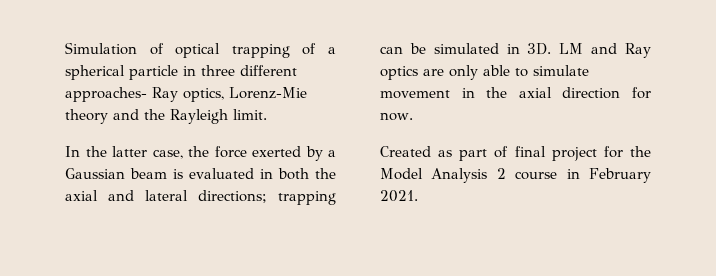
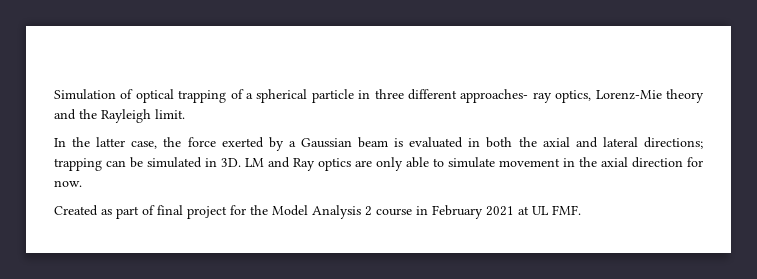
[152,87,178,102] Ray -> [532,92,552,103] ray
[380,190,418,202] 2021. -> [486,205,581,216] 2021 at UL FMF.

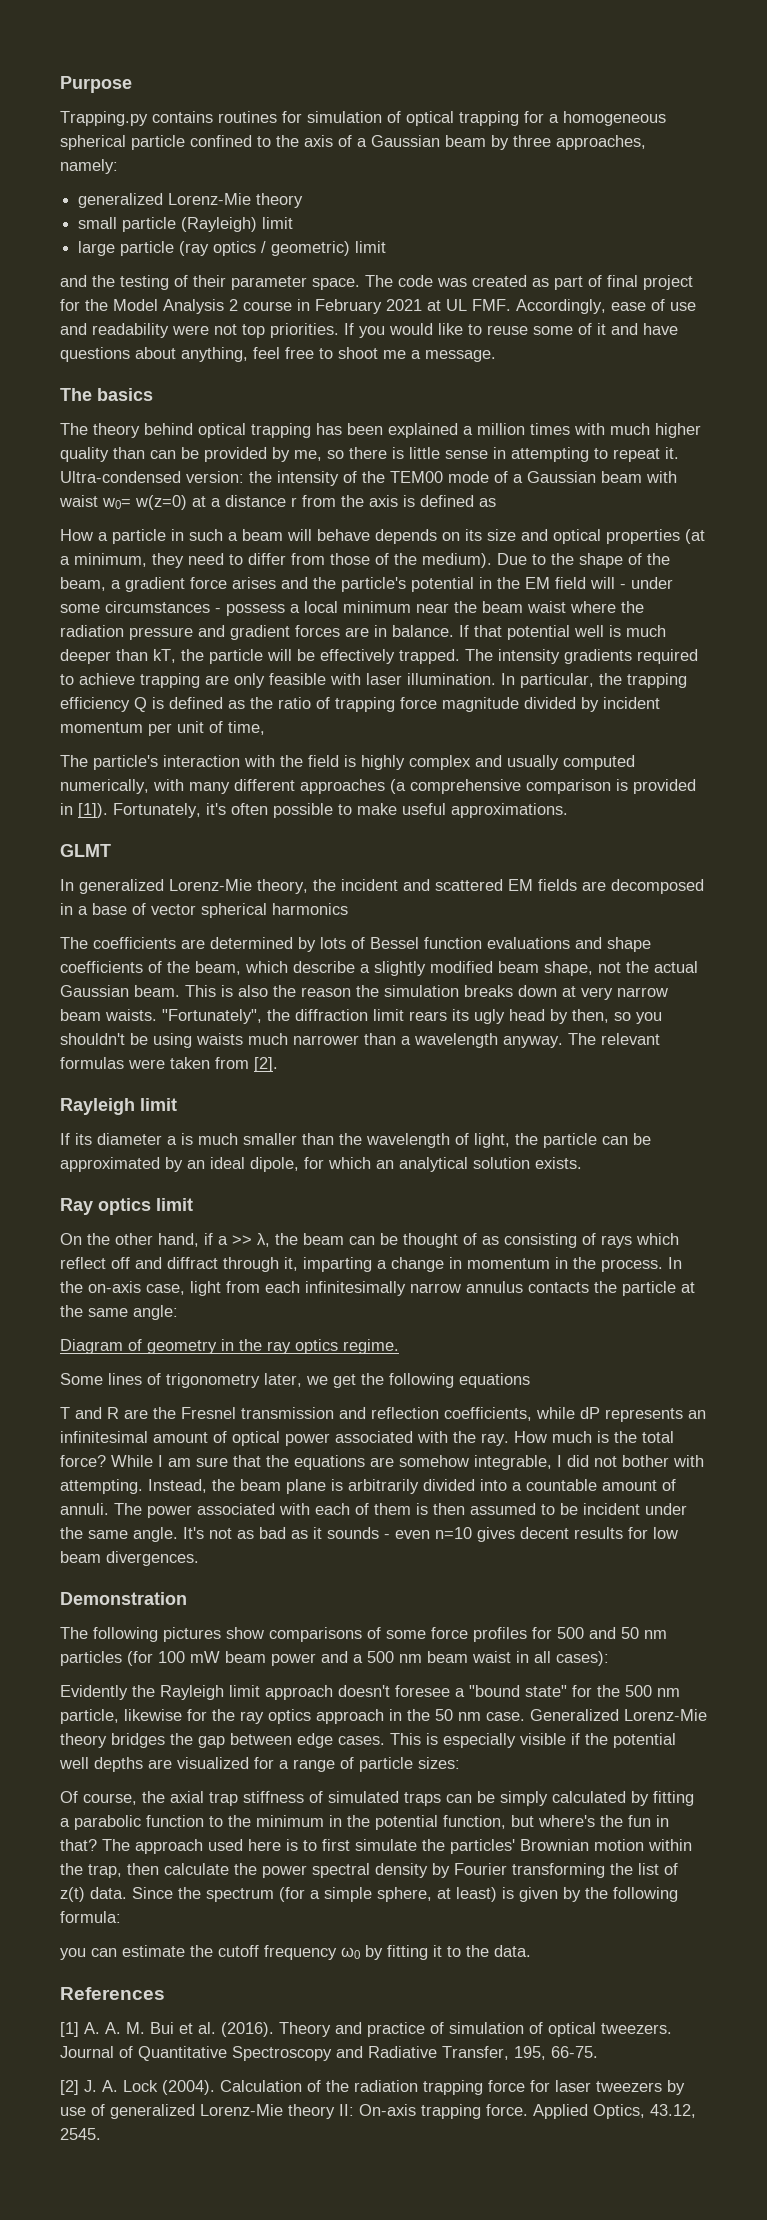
[54,89,704,103] [54,109,185,123] [54,137,703,151] [54,157,703,171] [54,180,82,187] [54,205,98,216] Simulation of optical trapping of a spherical particle in three different approaches- ray optics, Lorenz-Mie theory and the Rayleigh limit. // In the latter case, the force exerted by a Gaussian beam is evaluated in both the axial and lateral directions; trapping can be simulated in 3D. LM and Ray optics are only able to simulate movement in the axial direction for now. // Created -> [60,76,132,93] [60,111,666,126] [60,135,646,150] [60,159,118,174] [78,193,304,208] [78,217,294,232] [78,241,387,256] [60,275,527,290] Purpose // Trapping.py contains routines for simulation of optical trapping for a homogeneous spherical particle confined to the axis of a Gaussian beam by three approaches, namely: // generalized Lorenz-Mie theory // small particle (Rayleigh) limit // large particle (ray optics / geometric) limit // and the testing of their parameter space. The code was created
(581, 210) none -> [516,299,696,314] [60,323,678,338] [60,347,496,362] [60,388,153,401] [60,423,701,438] [60,447,679,462] [60,471,677,486] [59,495,496,510] [60,529,705,544] [60,553,670,568] [60,577,673,592] [60,601,644,616] [60,625,666,640] [60,649,698,664] [60,673,687,688] [60,697,660,712] [60,721,265,736] [60,755,635,770] [60,779,696,794] [60,803,568,818] [60,844,111,857] [60,879,704,894] [60,903,348,918] [60,937,651,952] [60,961,698,976] [60,985,668,1000] [60,1009,662,1024] [60,1033,660,1048] [60,1057,278,1072] [60,1098,177,1115] [60,1133,651,1148] [60,1157,582,1172] [60,1198,193,1215] [60,1233,679,1248] [60,1257,682,1272] [60,1281,695,1296] [60,1305,178,1320] [60,1339,399,1354] [60,1373,530,1388] [60,1407,706,1422] [60,1431,674,1446] [60,1455,704,1470] [60,1479,676,1494] [60,1503,687,1518] [60,1527,678,1542] [60,1551,199,1566] [60,1592,187,1605] [60,1627,667,1642] [60,1651,609,1666] [60,1685,680,1700] [60,1709,707,1724] [60,1733,676,1748] [59,1757,460,1772] [60,1791,694,1806] [60,1815,669,1830] [60,1839,692,1854] [60,1863,678,1878] [60,1887,678,1902] [60,1911,121,1923] [60,1945,531,1960] [60,1987,165,2000] [60,2022,672,2037] [60,2046,598,2061] [60,2080,685,2095] [60,2104,696,2119] [60,2128,101,2140] Accordingly, ease of use and readability were not top priorities. If you would like to reuse some of it and have questions about anything, feel free to shoot me a message. // The basics // The theory behind optical trapping has been explained a million times with much higher quality than can be provided by me, so there is little sense in attempting to repeat it. Ultra-condensed version: the intensity of the TEM00 mode of a Gaussian beam with waist w0= w(z=0) at a distance r from the axis is defined as // How a particle in such a beam will behave depends on its size and optical properties (at a minimum, they need to differ from those of the medium). Due to the shape of the beam, a gradient force arises and the particle's potential in the EM field will - under some circumstances - possess a local minimum near the beam waist where the radiation pressure and gradient forces are in balance. If that potential well is much deeper than kT, the particle will be effectively trapped. The intensity gradients required to achieve trapping are only feasible with laser illumination. In particular, the trapping efficiency Q is defined as the ratio of trapping force magnitude divided by incident momentum per unit of time, // The particle's interaction with the field is highly complex and usually computed numerically, with many different approaches (a comprehensive comparison is provided in [1]). Fortunately, it's often possible to make useful approximations. // GLMT // In generalized Lorenz-Mie theory, the incident and scattered EM fields are decomposed in a base of vector spherical harmonics // The coefficients are determined by lots of Bessel function evaluations and shape coefficients of the beam, which describe a slightly modified beam shape, not the actual Gaussian beam. This is also the reason the simulation breaks down at very narrow beam waists. "Fortunately", the diffraction limit rears its ugly head by then, so you shouldn't be using waists much narrower than a wavelength anyway. The relevant formulas were taken from [2]. // Rayleigh limit // If its diameter a is much smaller than the wavelength of light, the particle can be approximated by an ideal dipole, for which an analytical solution exists. // Ray optics limit // On the other hand, if a >> λ, the beam can be thought of as consisting of rays which reflect off and diffract through it, imparting a change in momentum in the process. In the on-axis case, light from each infinitesimally narrow annulus contacts the particle at the same angle: // Diagram of geometry in the ray optics regime. // Some lines of trigonometry later, we get the following equations // T and R are the Fresnel transmission and reflection coefficients, while dP represents an infinitesimal amount of optical power associated with the ray. How much is the total force? While I am sure that the equations are somehow integrable, I did not bother with attempting. Instead, the beam plane is arbitrarily divided into a countable amount of annuli. The power associated with each of them is then assumed to be incident under the same angle. It's not as bad as it sounds - even n=10 gives decent results for low beam divergences. // Demonstration // The following pictures show comparisons of some force profiles for 500 and 50 nm particles (for 100 mW beam power and a 500 nm beam waist in all cases): // Evidently the Rayleigh limit approach doesn't foresee a "bound state" for the 500 nm particle, likewise for the ray optics approach in the 50 nm case. Generalized Lorenz-Mie theory bridges the gap between edge cases. This is especially visible if the potential well depths are visualized for a range of particle sizes: // Of course, the axial trap stiffness of simulated traps can be simply calculated by fitting a parabolic function to the minimum in the potential function, but where's the fun in that? The approach used here is to first simulate the particles' Brownian motion within the trap, then calculate the power spectral density by Fourier transforming the list of z(t) data. Since the spectrum (for a simple sphere, at least) is given by the following formula: // you can estimate the cutoff frequency ω0 by fitting it to the data. // References // [1] A. A. M. Bui et al. (2016). Theory and practice of simulation of optical tweezers. Journal of Quantitative Spectroscopy and Radiative Transfer, 195, 66-75. // [2] J. A. Lock (2004). Calculation of the radiation trapping force for laser tweezers by use of generalized Lorenz-Mie theory II: On-axis trapping force. Applied Optics, 43.12, 2545.

